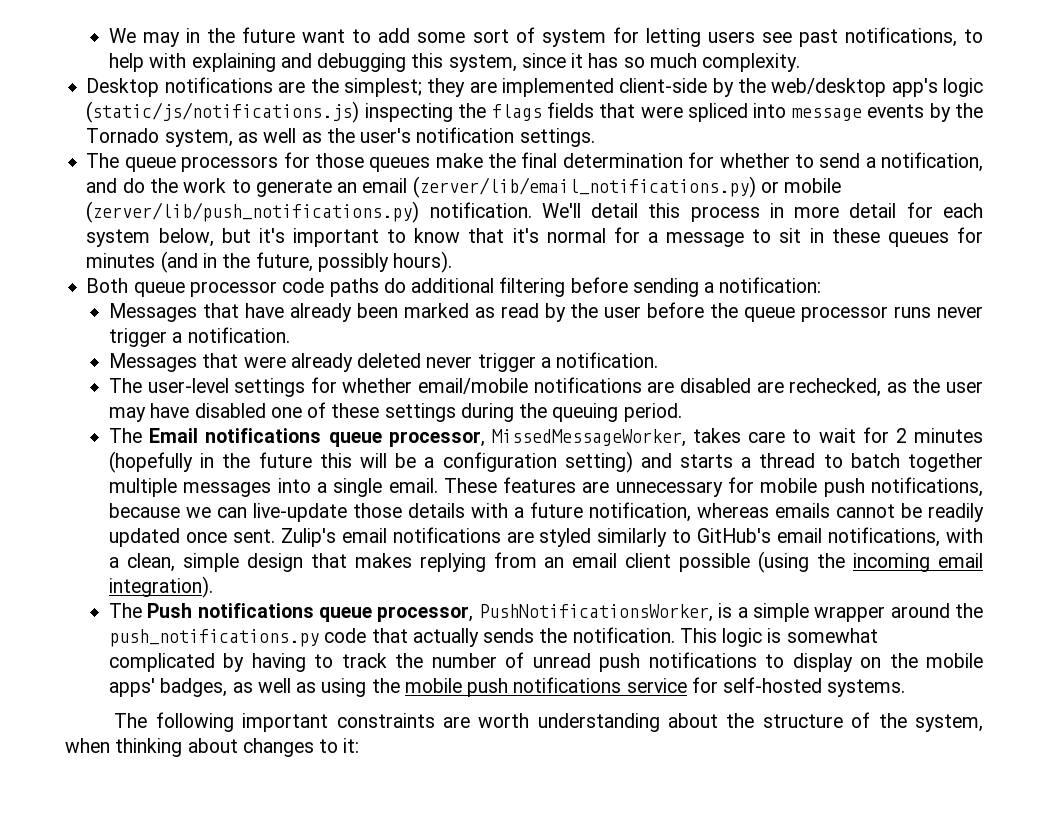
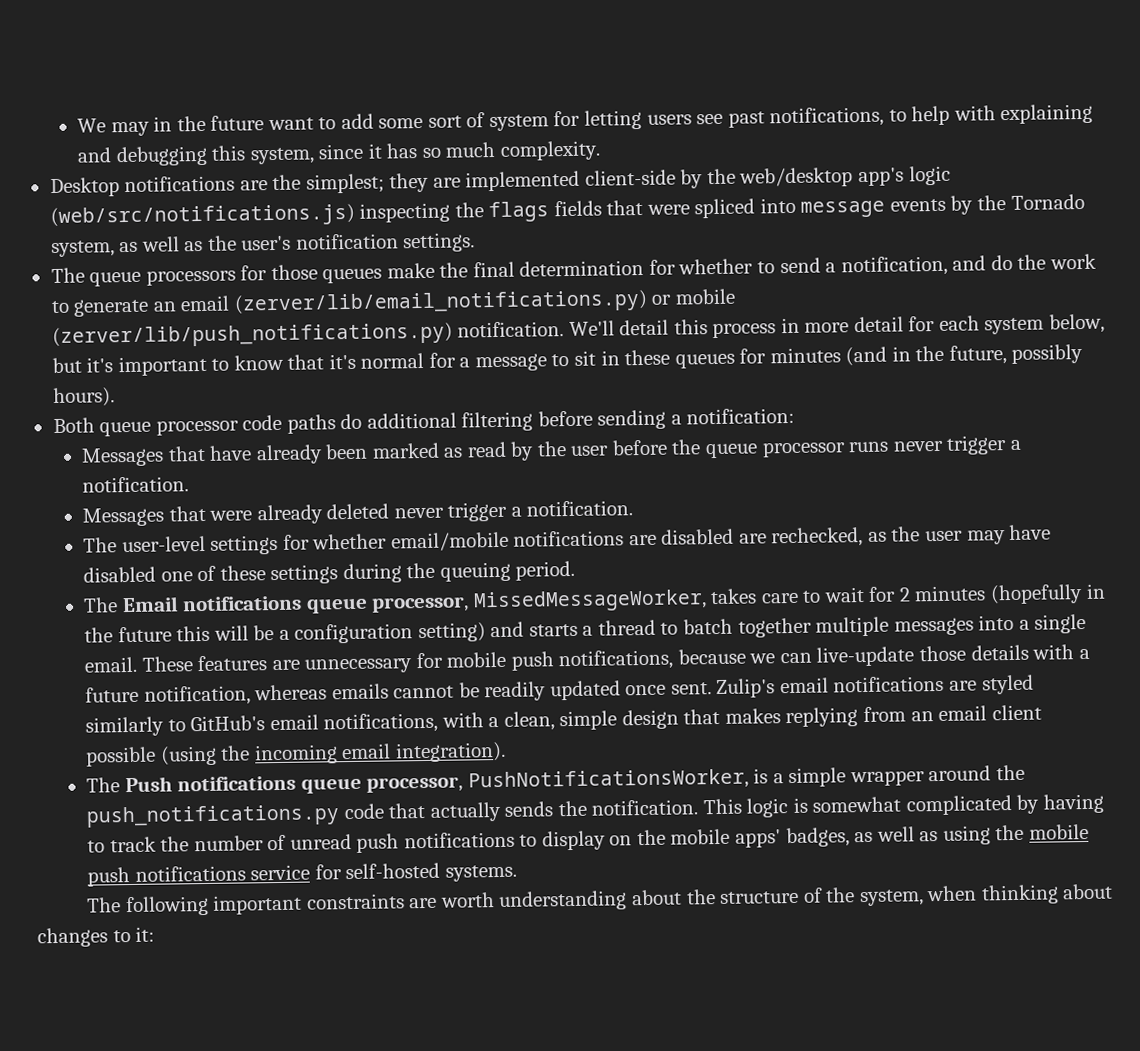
[86,101,360,123] (static/js/notifications.js) -> [49,203,355,229] (web/src/notifications.js)

